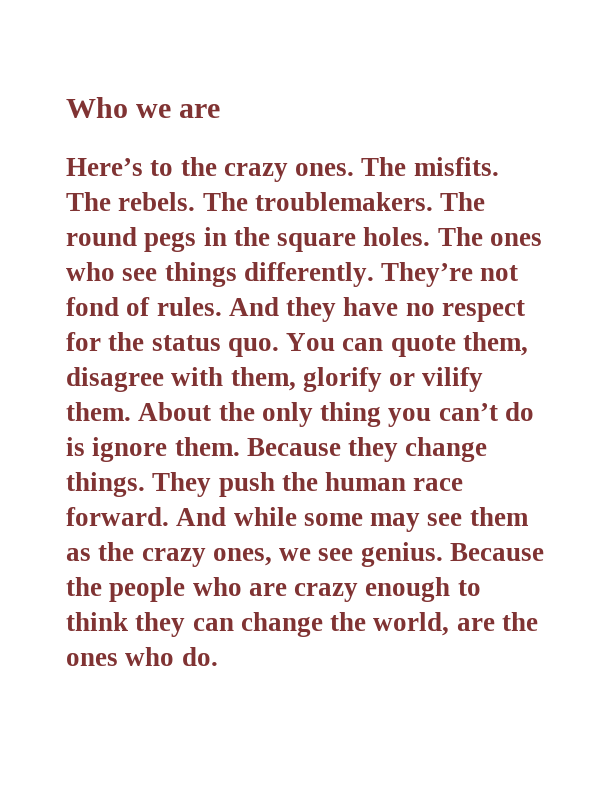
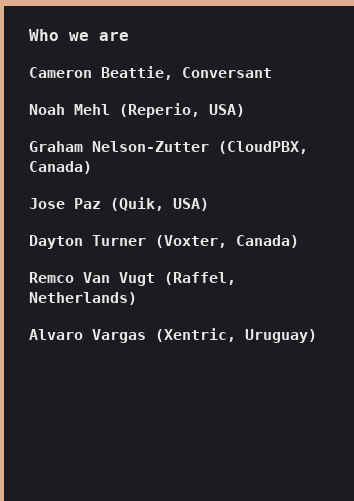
[66,157,499,182] [66,192,486,211] [66,227,543,252] [66,262,519,287] [66,297,526,322] [66,332,529,357] [66,367,484,392] [66,402,535,427] [66,437,488,462] [66,472,464,497] [66,507,529,532] [66,542,545,567] [66,577,481,602] [66,612,539,637] [66,647,218,666] Here’s to the crazy ones. The misfits. The rebels. The troublemakers. The round pegs in the square holes. The ones who see things differently. They’re not fond of rules. And they have no respect for the status quo. You can quote them, disagree with them, glorify or vilify them. About the only thing you can’t do is ignore them. Because they change things. They push the human race forward. And while some may see them as the crazy ones, we see genius. Because the people who are crazy enough to think they can change the world, are the ones who do. -> [29,66,272,80] [29,103,245,118] [29,141,308,154] [29,161,92,174] [29,197,209,211] [29,235,299,249] [29,272,236,286] [29,292,137,305] [29,328,317,343] Cameron Beattie, Conversant // Noah Mehl (Reperio, USA) // Graham Nelson-Zutter (CloudPBX, Canada) // Jose Paz (Quik, USA) // Dayton Turner (Voxter, Canada) // Remco Van Vugt (Raffel, Netherlands) // Alvaro Vargas (Xentric, Uruguay)

